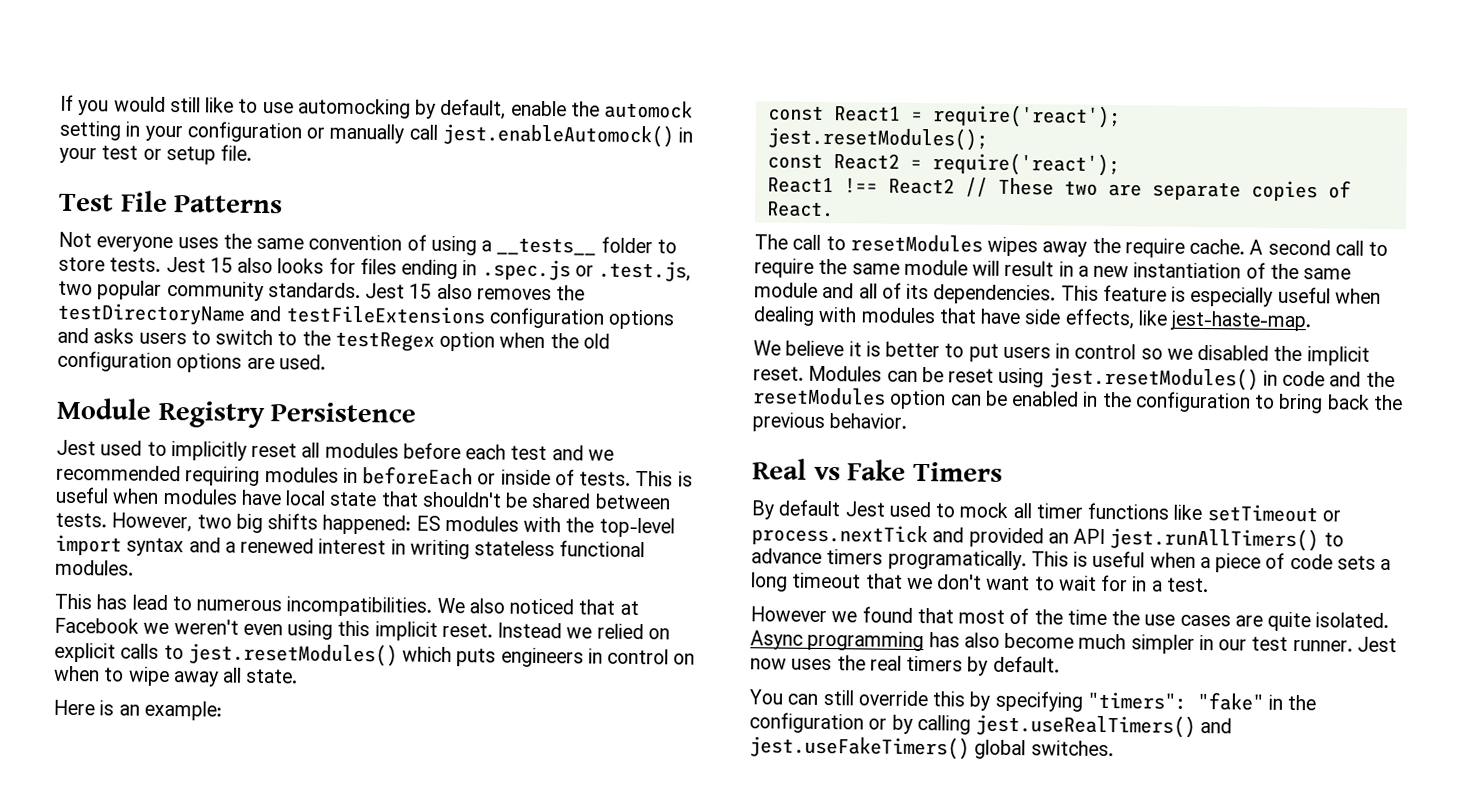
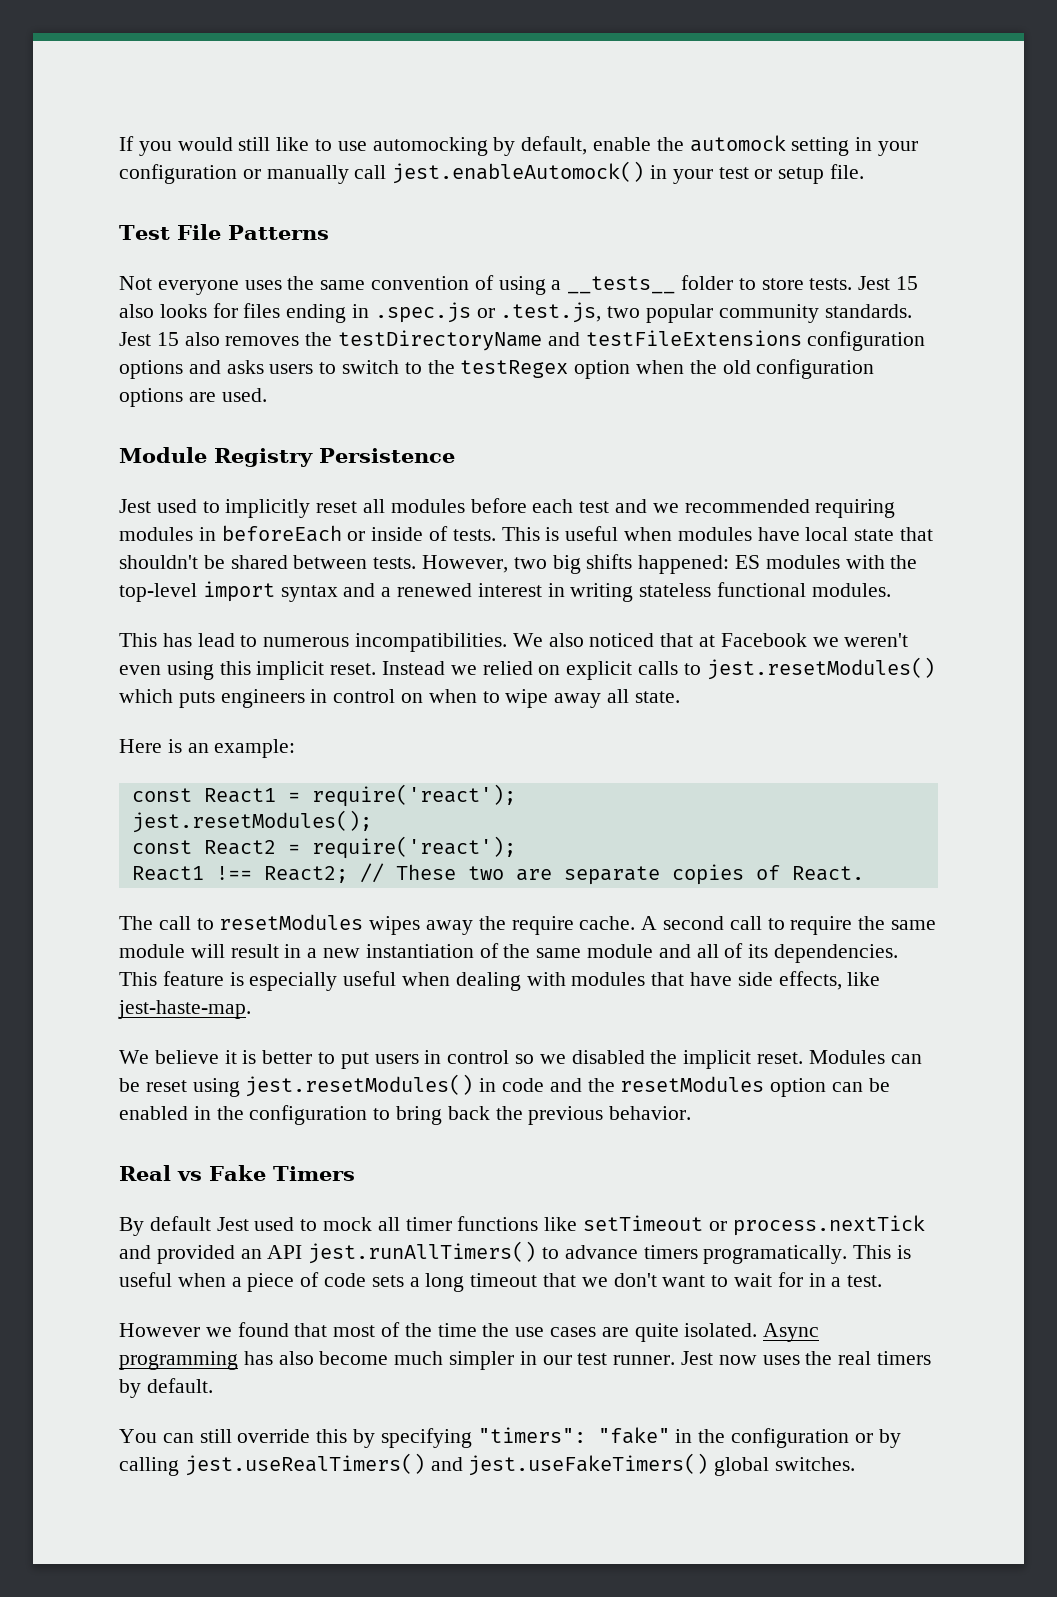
[887,177,955,195] React2 -> [263,866,348,883] React2;

